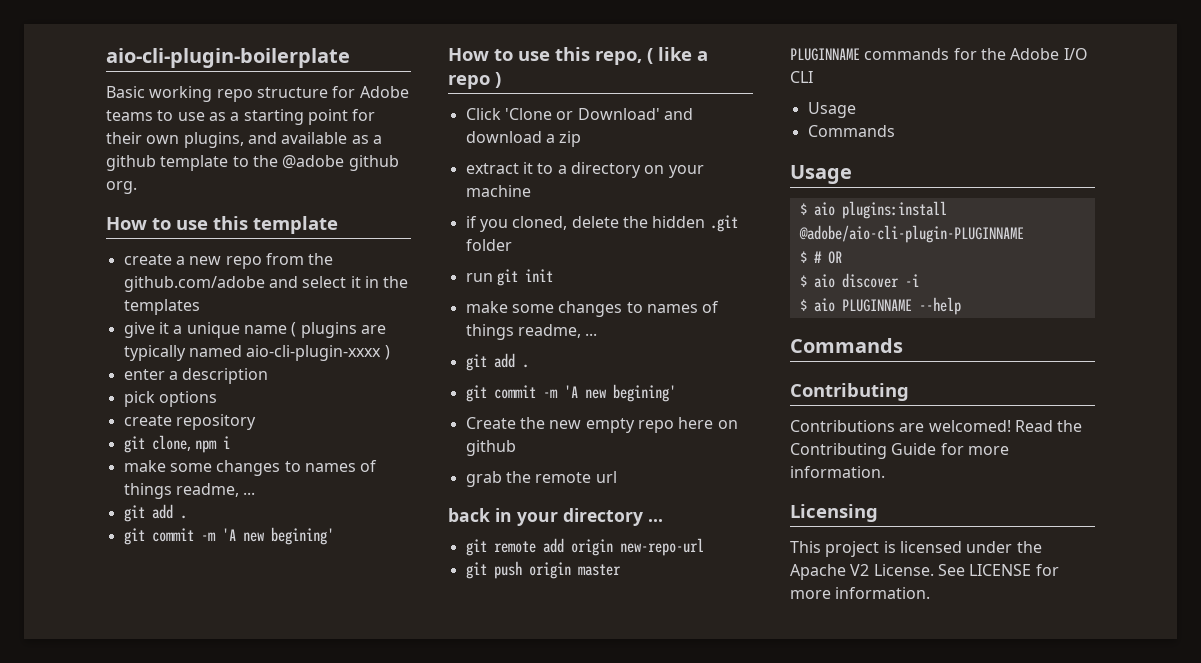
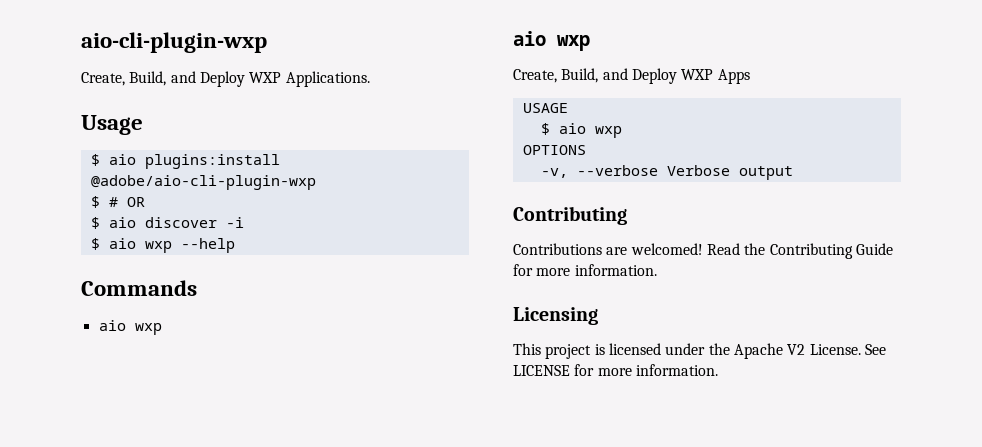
[106,48,350,68] [106,86,409,102] [106,109,376,125] [106,132,382,148] [106,155,399,171] [106,181,137,194] [106,216,338,234] [123,253,334,269] [123,276,409,292] [123,299,200,315] [123,322,386,338] [123,345,390,361] [123,368,269,384] [123,391,217,407] [123,414,256,430] [123,435,230,453] [123,460,378,476] [123,483,256,499] [123,504,187,522] [123,527,334,545] [448,47,708,65] [448,72,501,89] [465,108,693,120] [465,131,582,147] [465,162,704,178] [465,185,531,197] [465,215,738,232] [465,239,512,251] [465,269,553,286] [465,301,720,317] [465,324,598,340] [465,353,529,371] [465,384,676,402] [465,417,738,433] [465,440,516,456] [465,471,617,487] [448,508,663,526] [465,538,704,556] [465,561,621,579] [790,48,1088,61] [790,71,813,83] [807,102,856,118] [807,125,895,137] aio-cli-plugin-boilerplate // Basic working repo structure for Adobe teams to use as a starting point for their own plugins, and available as a github template to the @adobe github org. // How to use this template // create a new repo from the github.com/adobe and select it in the templates // give it a unique name ( plugins are typically named aio-cli-plugin-xxxx ) // enter a description // pick options // create repository // git clone, npm i // make some changes to names of things readme, ... // git add . // git commit -m 'A new begining' // How to use this repo, ( like a repo ) // Click 'Clone or Download' and download a zip // extract it to a directory on your machine // if you cloned, delete the hidden .git folder // run git init // make some changes to names of things readme, ... // git add . // git commit -m 'A new begining' // Create the new empty repo here on github // grab the remote url // back in your directory ... // git remote add origin new-repo-url // git push origin master // PLUGINNAME commands for the Adobe I/O CLI // Usage // Commands -> [81,32,267,53] [81,71,370,87] aio-cli-plugin-wxp // Create, Build, and Deploy WXP Applications.
[798,225,1024,243] @adobe/aio-cli-plugin-PLUGINNAME -> [90,175,316,190] @adobe/aio-cli-plugin-wxp
[841,299,912,312] PLUGINNAME -> [144,241,172,253] wxp
(903, 345) none -> [98,320,162,335] [513,31,590,51] [513,68,750,84] [522,103,568,113] [540,123,622,138] [522,145,586,155] [540,165,793,180] // aio wxp // aio wxp // Create, Build, and Deploy WXP Apps // USAGE // $ aio wxp // OPTIONS // -v, --verbose Verbose output

